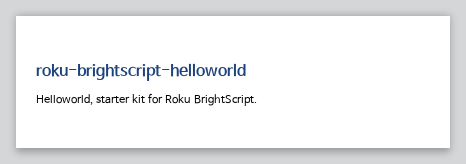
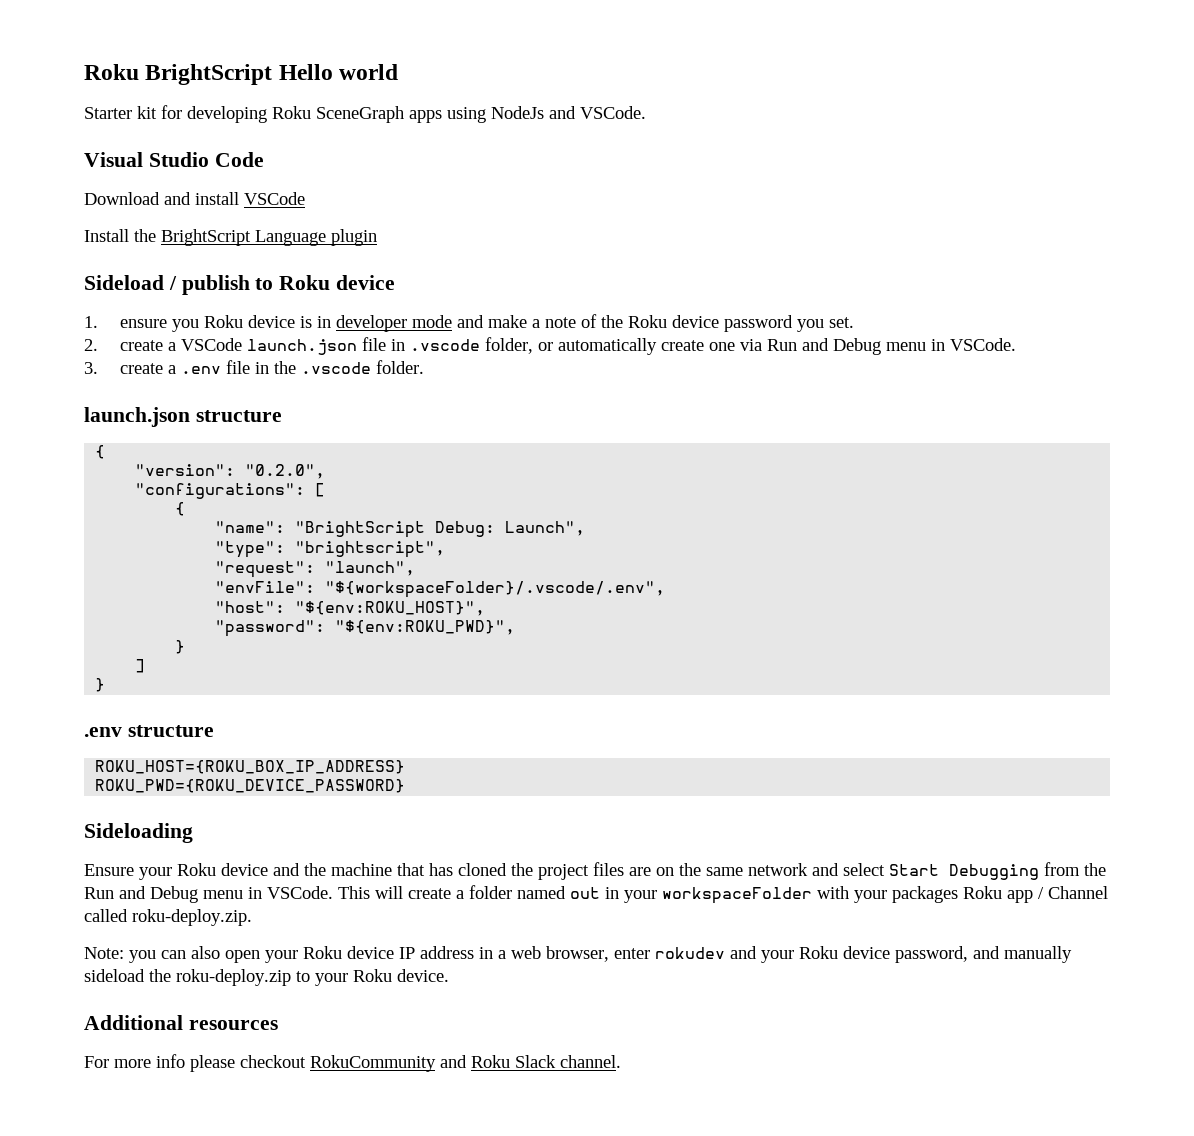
[36,63,246,81] [36,93,257,106] roku-brightscript-helloworld // Helloworld, starter kit for Roku BrightScript. -> [84,64,399,85] [84,105,646,123] [84,152,264,167] [84,192,305,205] [84,229,377,246] [84,275,396,295] [84,314,854,332] [84,337,1016,355] [84,360,424,374] [84,407,282,427] [95,445,106,459] [135,464,326,479] [135,483,326,499] [175,502,186,516] [215,521,586,538] [215,541,446,558] [215,561,416,578] [215,581,666,598] [215,601,486,616] [215,620,516,637] [175,640,186,654] [135,659,146,673] [95,678,106,692] [84,725,214,737] [95,760,406,774] [95,779,406,793] [84,823,193,843] [84,862,1106,880] [84,885,1108,904] [84,909,252,926] [84,946,1072,963] [84,969,449,986] [84,1015,278,1030] [84,1054,621,1072] Roku BrightScript Hello world // Starter kit for developing Roku SceneGraph apps using NodeJs and VSCode. // Visual Studio Code // Download and install VSCode // Install the BrightScript Language plugin // Sideload / publish to Roku device // 1. ensure you Roku device is in developer mode and make a note of the Roku device password you set. // 2. create a VSCode launch.json file in .vscode folder, or automatically create one via Run and Debug menu in VSCode. // 3. create a .env file in the .vscode folder. // launch.json structure // { // "version": "0.2.0", // "configurations": [ // { // "name": "BrightScript Debug: Launch", // "type": "brightscript", // "request": "launch", // "envFile": "${workspaceFolder}/.vscode/.env", // "host": "${env:ROKU_HOST}", // "password": "${env:ROKU_PWD}", // } // ] // } // .env structure // ROKU_HOST={ROKU_BOX_IP_ADDRESS} // ROKU_PWD={ROKU_DEVICE_PASSWORD} // Sideloading // Ensure your Roku device and the machine that has cloned the project files are on the same network and select Start Debugging from the Run and Debug menu in VSCode. This will create a folder named out in your workspaceFolder with your packages Roku app / Channel called roku-deploy.zip. // Note: you can also open your Roku device IP address in a web browser, enter rokudev and your Roku device password, and manually sideload the roku-deploy.zip to your Roku device. // Additional resources // For more info please checkout RokuCommunity and Roku Slack channel.

